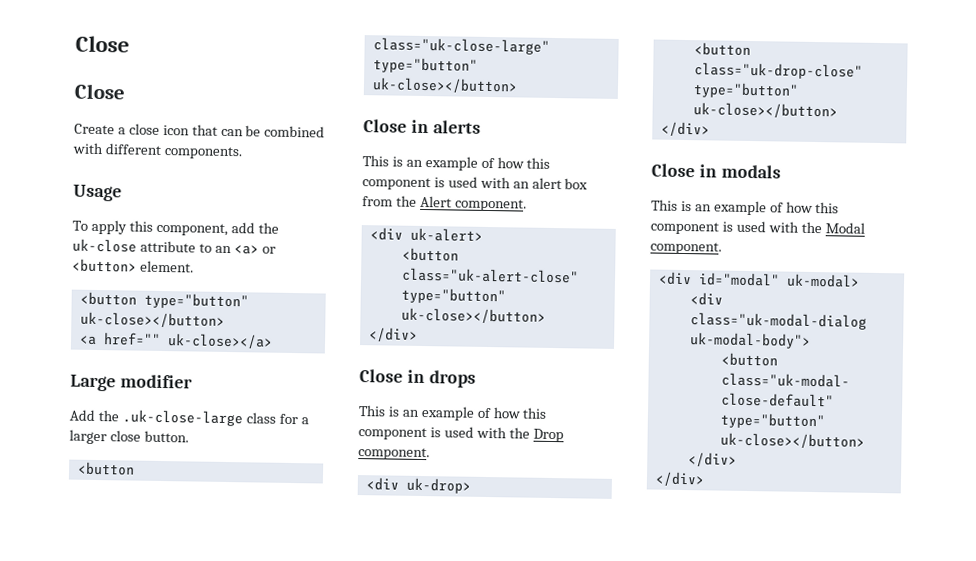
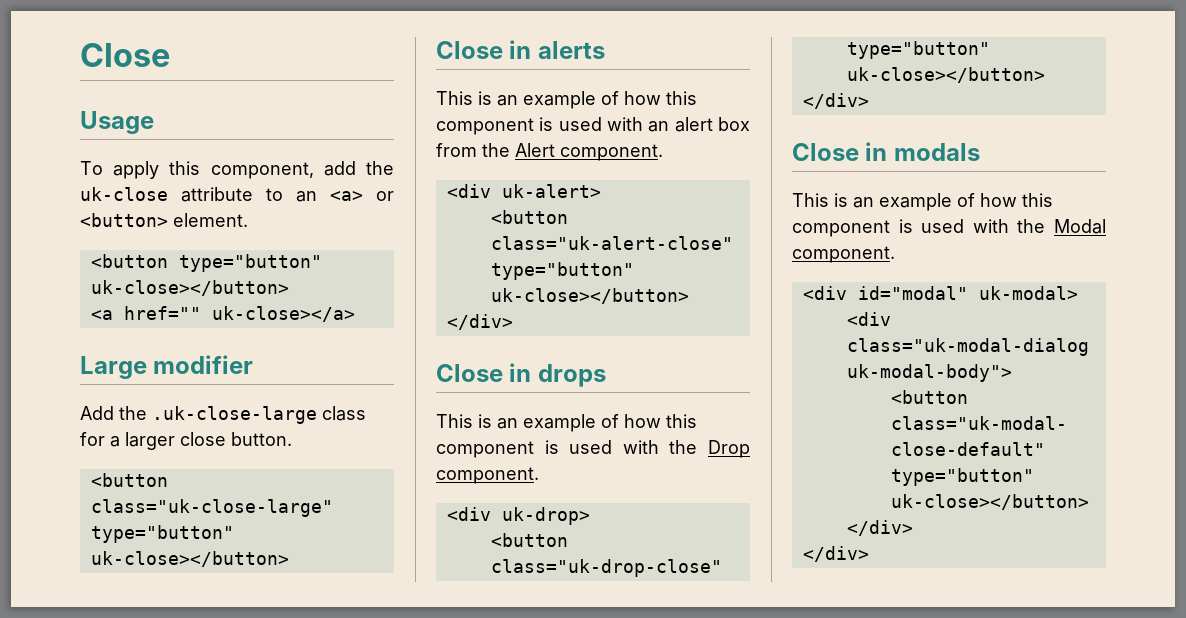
[75,35,130,53] [74,83,125,100] [74,123,326,138] [72,142,243,160] Close // Close // Create a close icon that can be combined with different components. -> [80,43,170,67] Close

